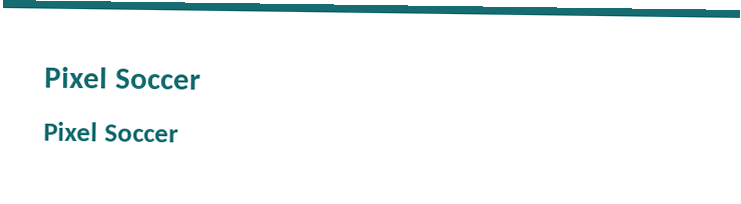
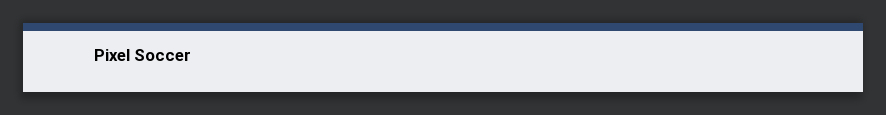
[44,66,202,90] [43,121,180,143] Pixel Soccer // Pixel Soccer -> [94,49,192,61] Pixel Soccer

